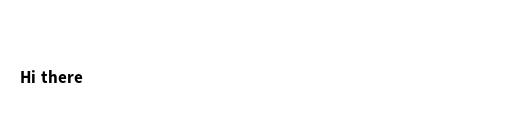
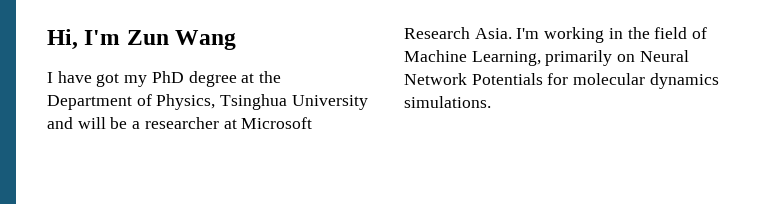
[20,70,83,83] Hi there -> [47,29,237,50] [47,71,282,87] [47,94,368,110] [47,117,313,129] [404,27,708,43] [404,50,689,66] [404,73,719,89] [404,96,491,108] Hi, I'm Zun Wang // I have got my PhD degree at the Department of Physics, Tsinghua University and will be a researcher at Microsoft Research Asia. I'm working in the field of Machine Learning, primarily on Neural Network Potentials for molecular dynamics simulations.

